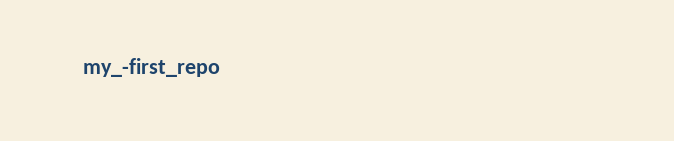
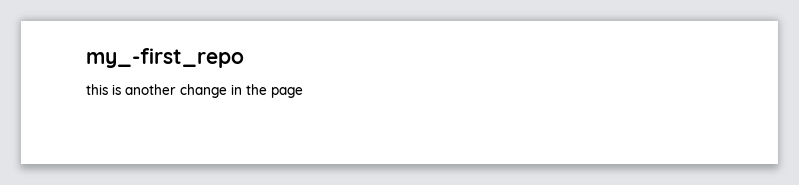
(220, 67) none -> [86,84,303,98] // this is another change in the page

